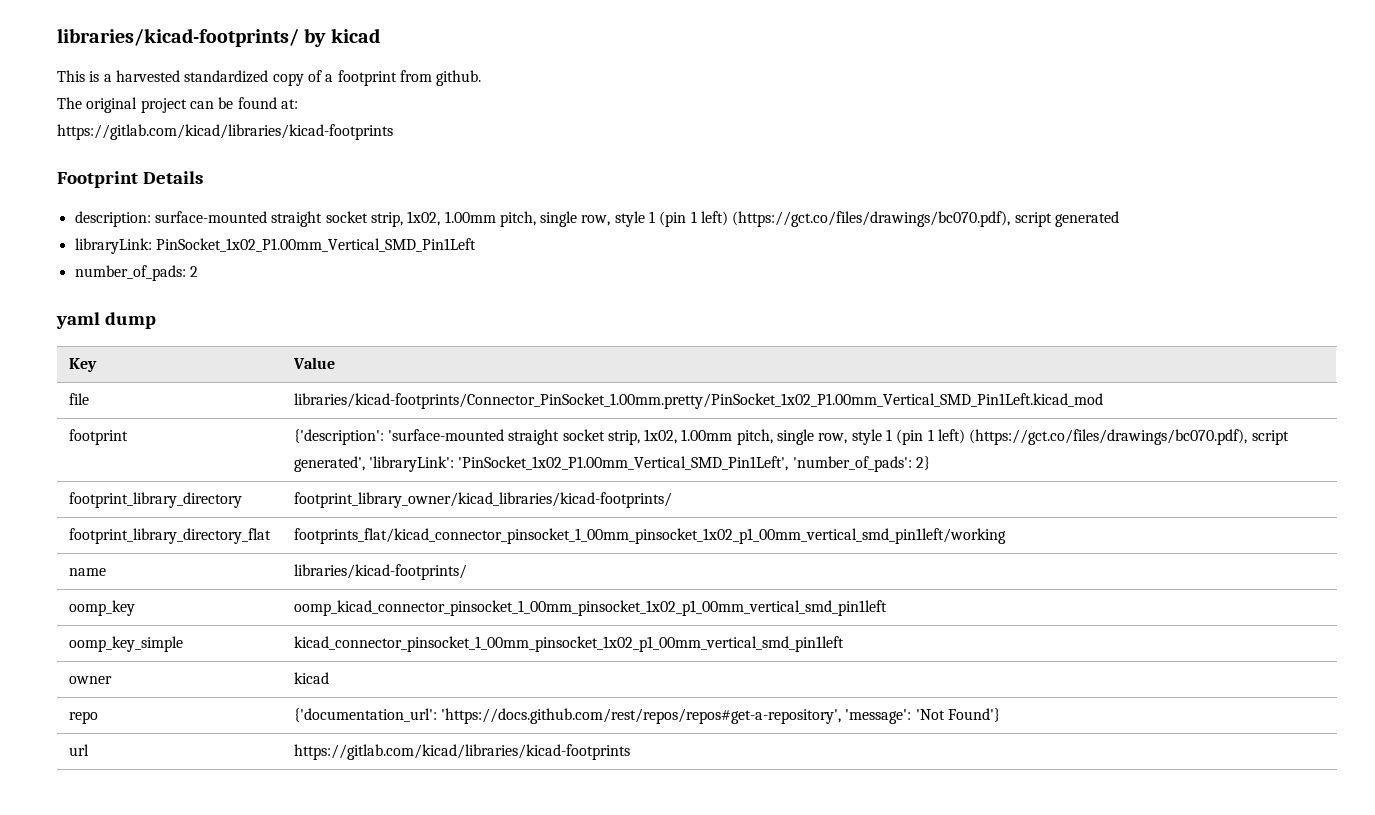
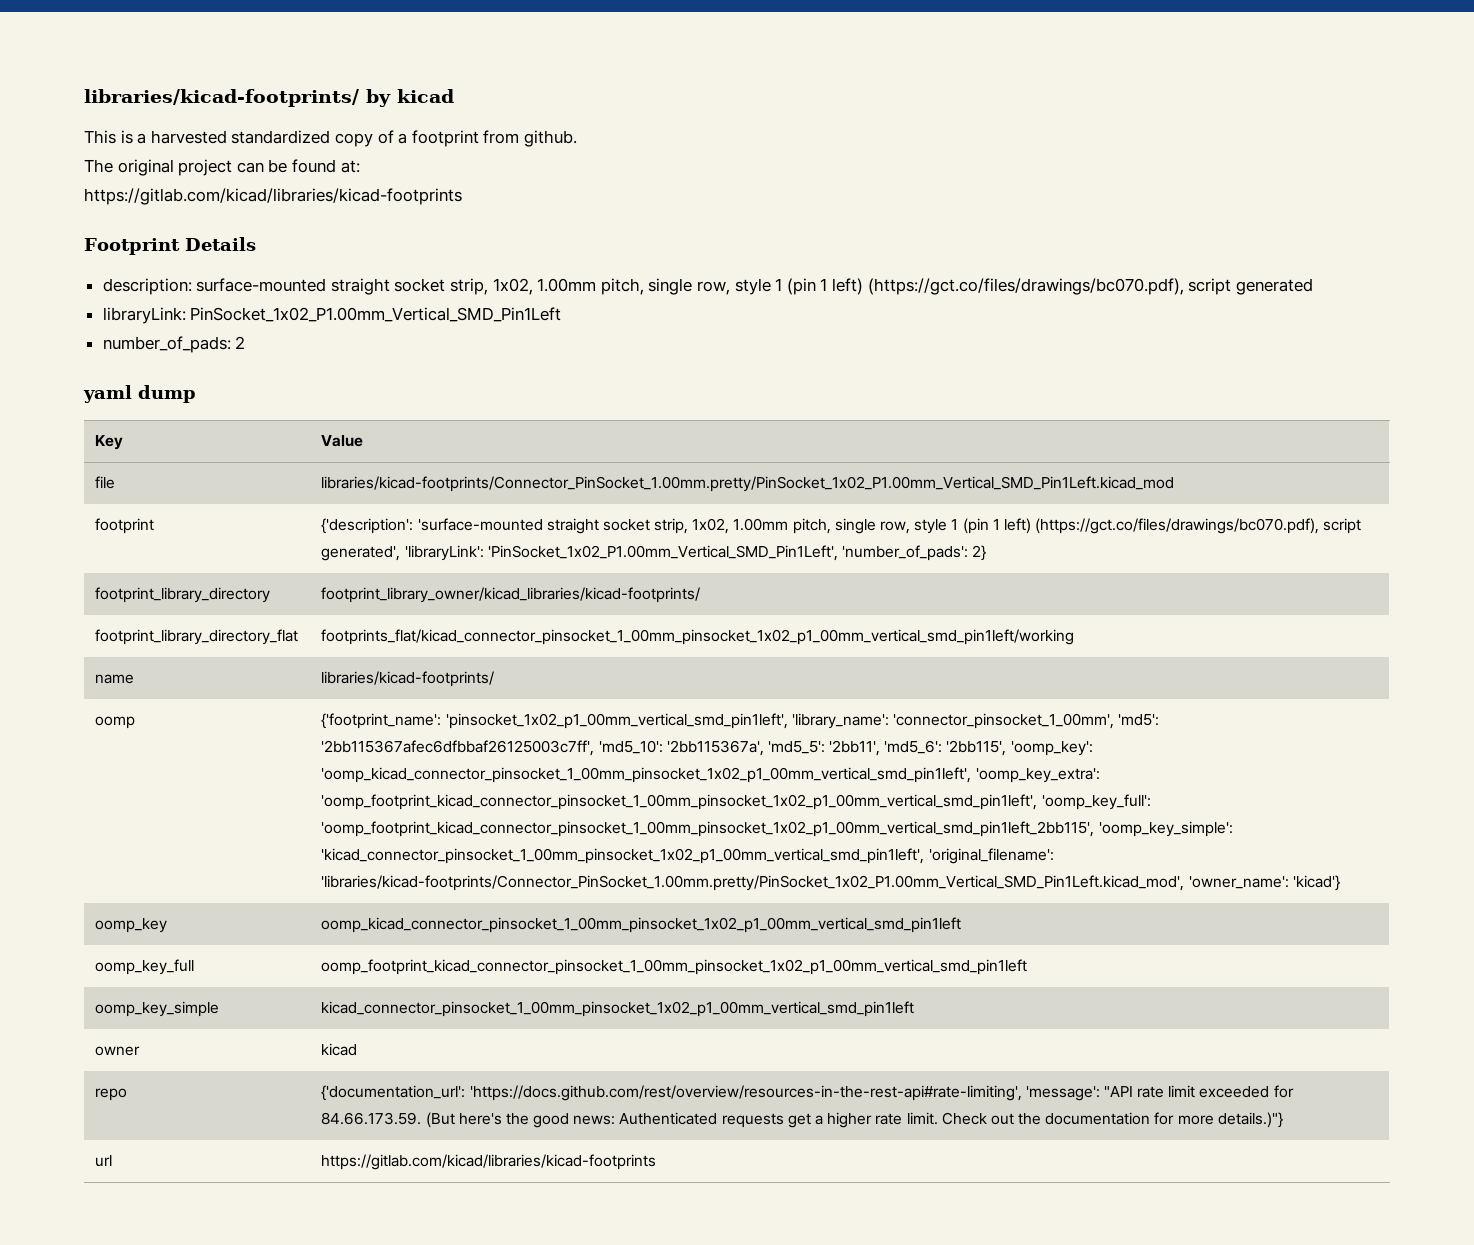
(467, 572) none -> [95,716,136,729] [321,713,1160,729] [321,740,1093,756] [321,767,1100,783] [321,794,1151,810] [321,821,1233,837] [321,848,1054,864] [321,875,1340,891] // oomp | {'footprint_name': 'pinsocket_1x02_p1_00mm_vertical_smd_pin1left', 'library_name': 'connector_pinsocket_1_00mm', 'md5': '2bb115367afec6dfbbaf26125003c7ff', 'md5_10': '2bb115367a', 'md5_5': '2bb11', 'md5_6': '2bb115', 'oomp_key': 'oomp_kicad_connector_pinsocket_1_00mm_pinsocket_1x02_p1_00mm_vertical_smd_pin1left', 'oomp_key_extra': 'oomp_footprint_kicad_connector_pinsocket_1_00mm_pinsocket_1x02_p1_00mm_vertical_smd_pin1left', 'oomp_key_full': 'oomp_footprint_kicad_connector_pinsocket_1_00mm_pinsocket_1x02_p1_00mm_vertical_smd_pin1left_2bb115', 'oomp_key_simple': 'kicad_connector_pinsocket_1_00mm_pinsocket_1x02_p1_00mm_vertical_smd_pin1left', 'original_filename': 'libraries/kicad-footprints/Connector_PinSocket_1.00mm.pretty/PinSocket_1x02_P1.00mm_Vertical_SMD_Pin1Left.kicad_mod', 'owner_name': 'kicad'}
(887, 608) none -> [95,959,195,975] [321,959,1028,975] // oomp_key_full | oomp_footprint_kicad_connector_pinsocket_1_00mm_pinsocket_1x02_p1_00mm_vertical_smd_pin1left
[440,708,1000,724] 'https://docs.github.com/rest/repos/repos#get-a-repository', 'message': 'Not Found'} -> [469,1085,1294,1101] [321,1112,1283,1128] 'https://docs.github.com/rest/overview/resources-in-the-rest-api#rate-limiting', 'message': "API rate limit exceeded for 84.66.173.59. (But here's the good news: Authenticated requests get a higher rate limit. Check out the documentation for more details.)"}

